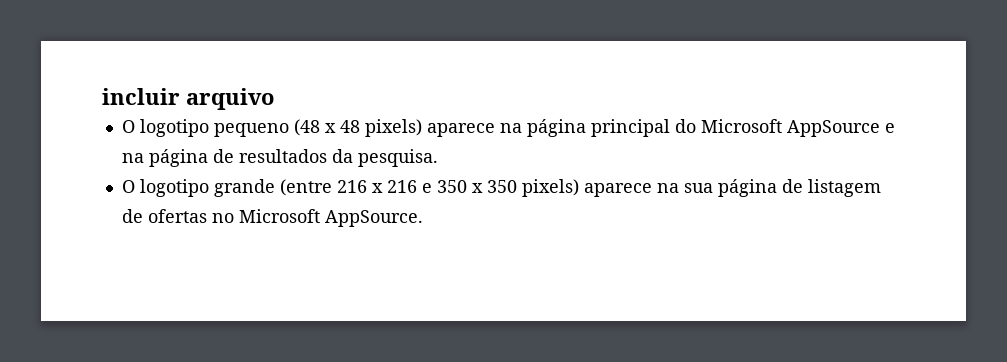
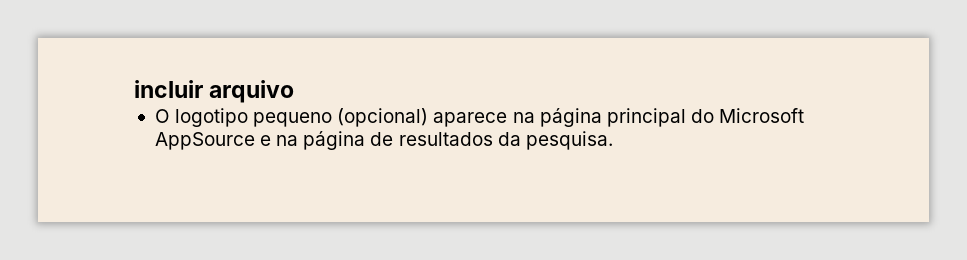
[293,119,422,137] (48 x 48 pixels) -> [337,108,429,127] (opcional)
[121,179,881,197] [121,209,423,227] // O logotipo grande (entre 216 x 216 e 350 x 350 pixels) aparece na sua página de listagem de ofertas no Microsoft AppSource. -> (613, 140) none

